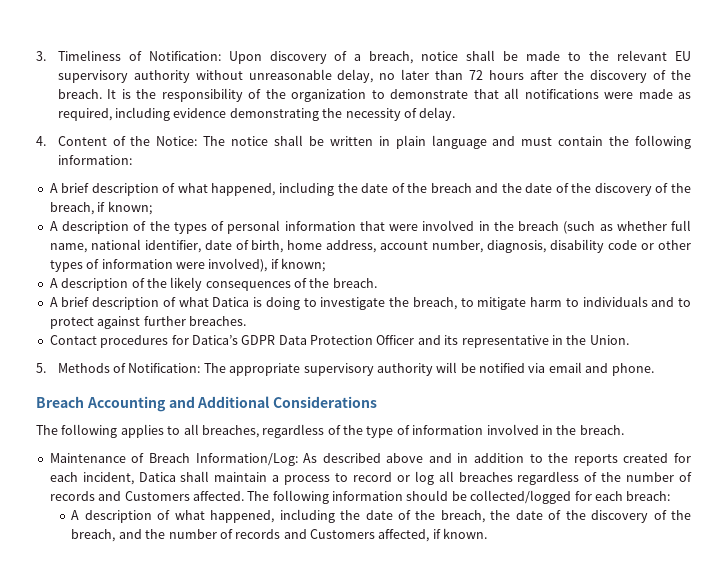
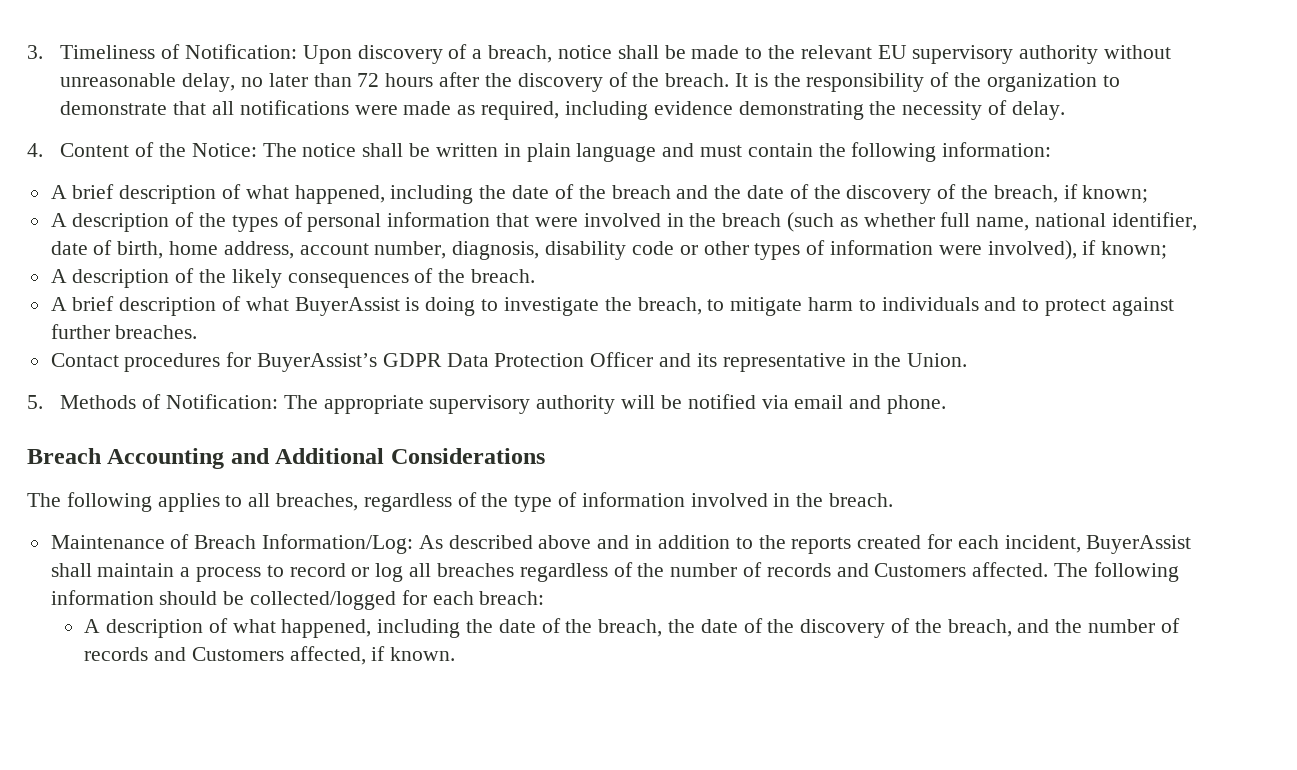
[212,297,250,307] Datica -> [294,297,400,316] BuyerAssist
[191,335,238,345] Datica’s -> [257,353,378,372] BuyerAssist’s
[138,472,176,482] Datica -> [1086,535,1192,554] BuyerAssist

